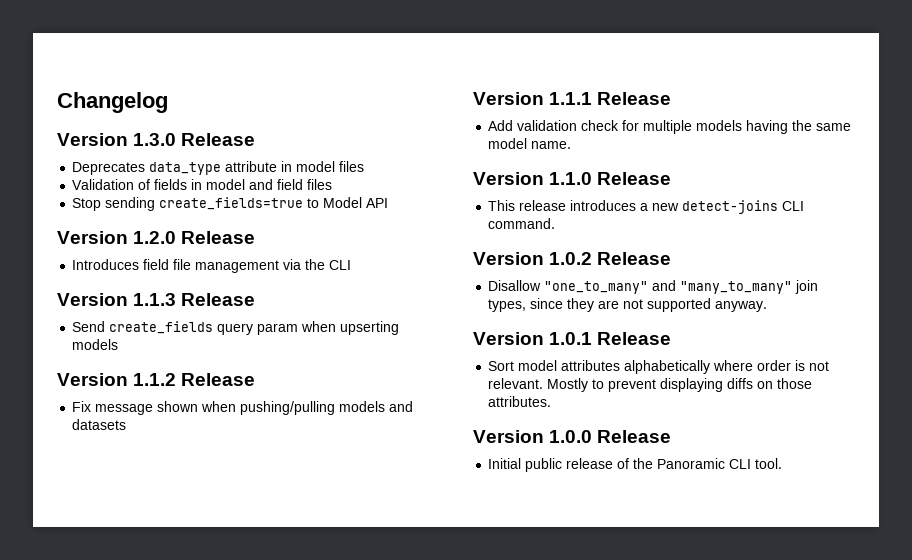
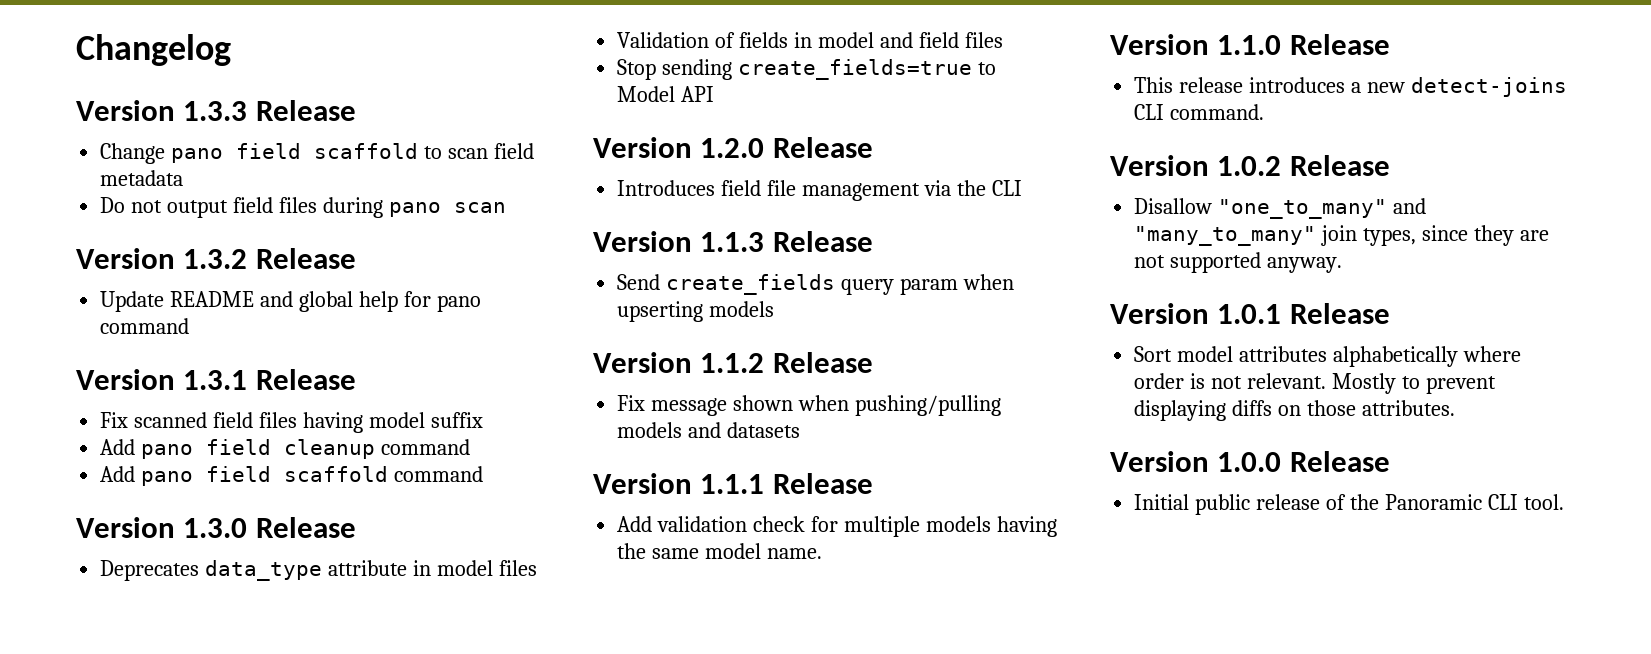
(168, 102) none -> [76,100,356,121] [100,143,534,164] [100,170,184,186] [100,197,506,218] [76,248,356,269] [100,291,481,312] [100,318,190,334] [76,369,356,390] [100,412,483,433] [100,439,471,459] [100,466,484,486] // Version 1.3.3 Release // Change pano field scaffold to scan field metadata // Do not output field files during pano scan // Version 1.3.2 Release // Update README and global help for pano command // Version 1.3.1 Release // Fix scanned field files having model suffix // Add pano field cleanup command // Add pano field scaffold command

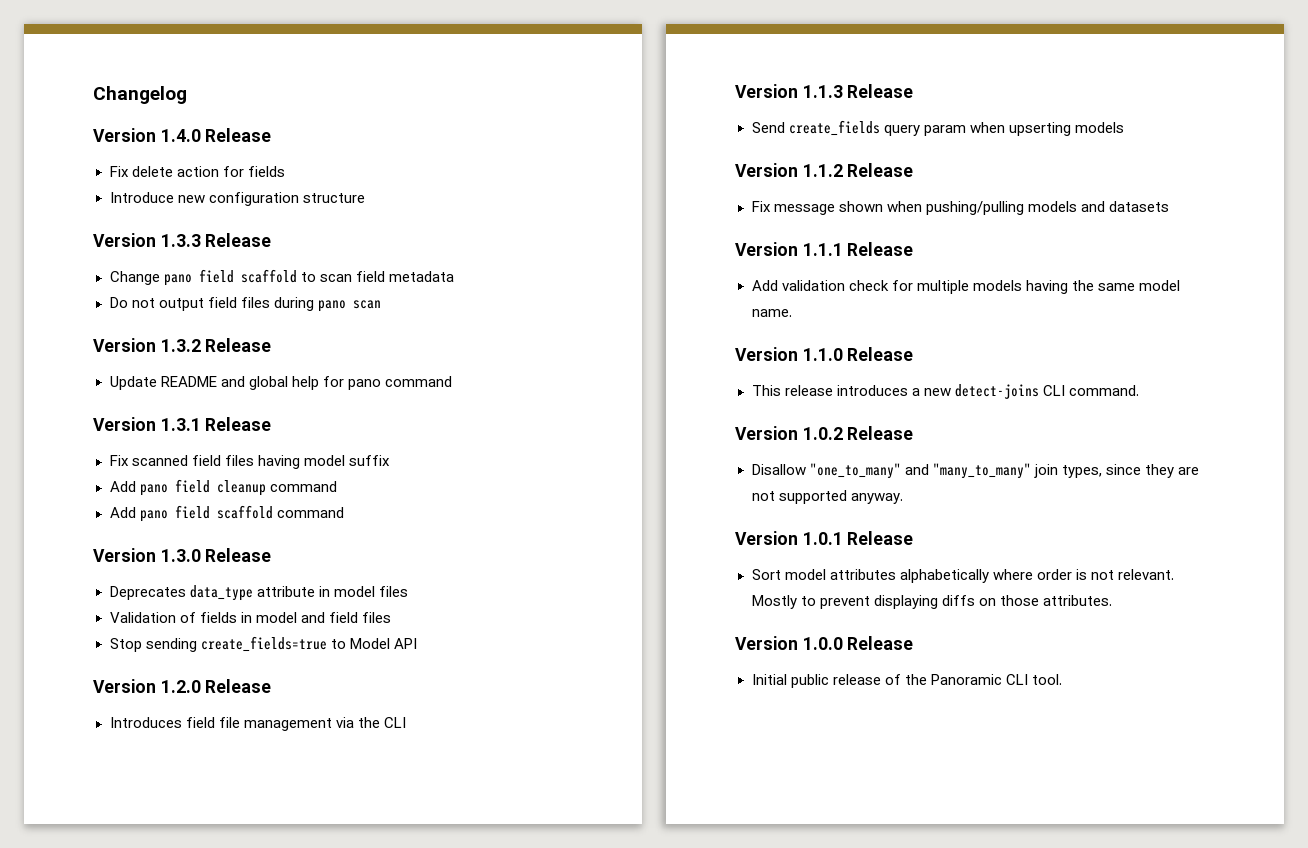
(231, 50) none -> [93,128,272,142] [109,166,285,177] [109,192,365,206] // Version 1.4.0 Release // Fix delete action for fields // Introduce new configuration structure

